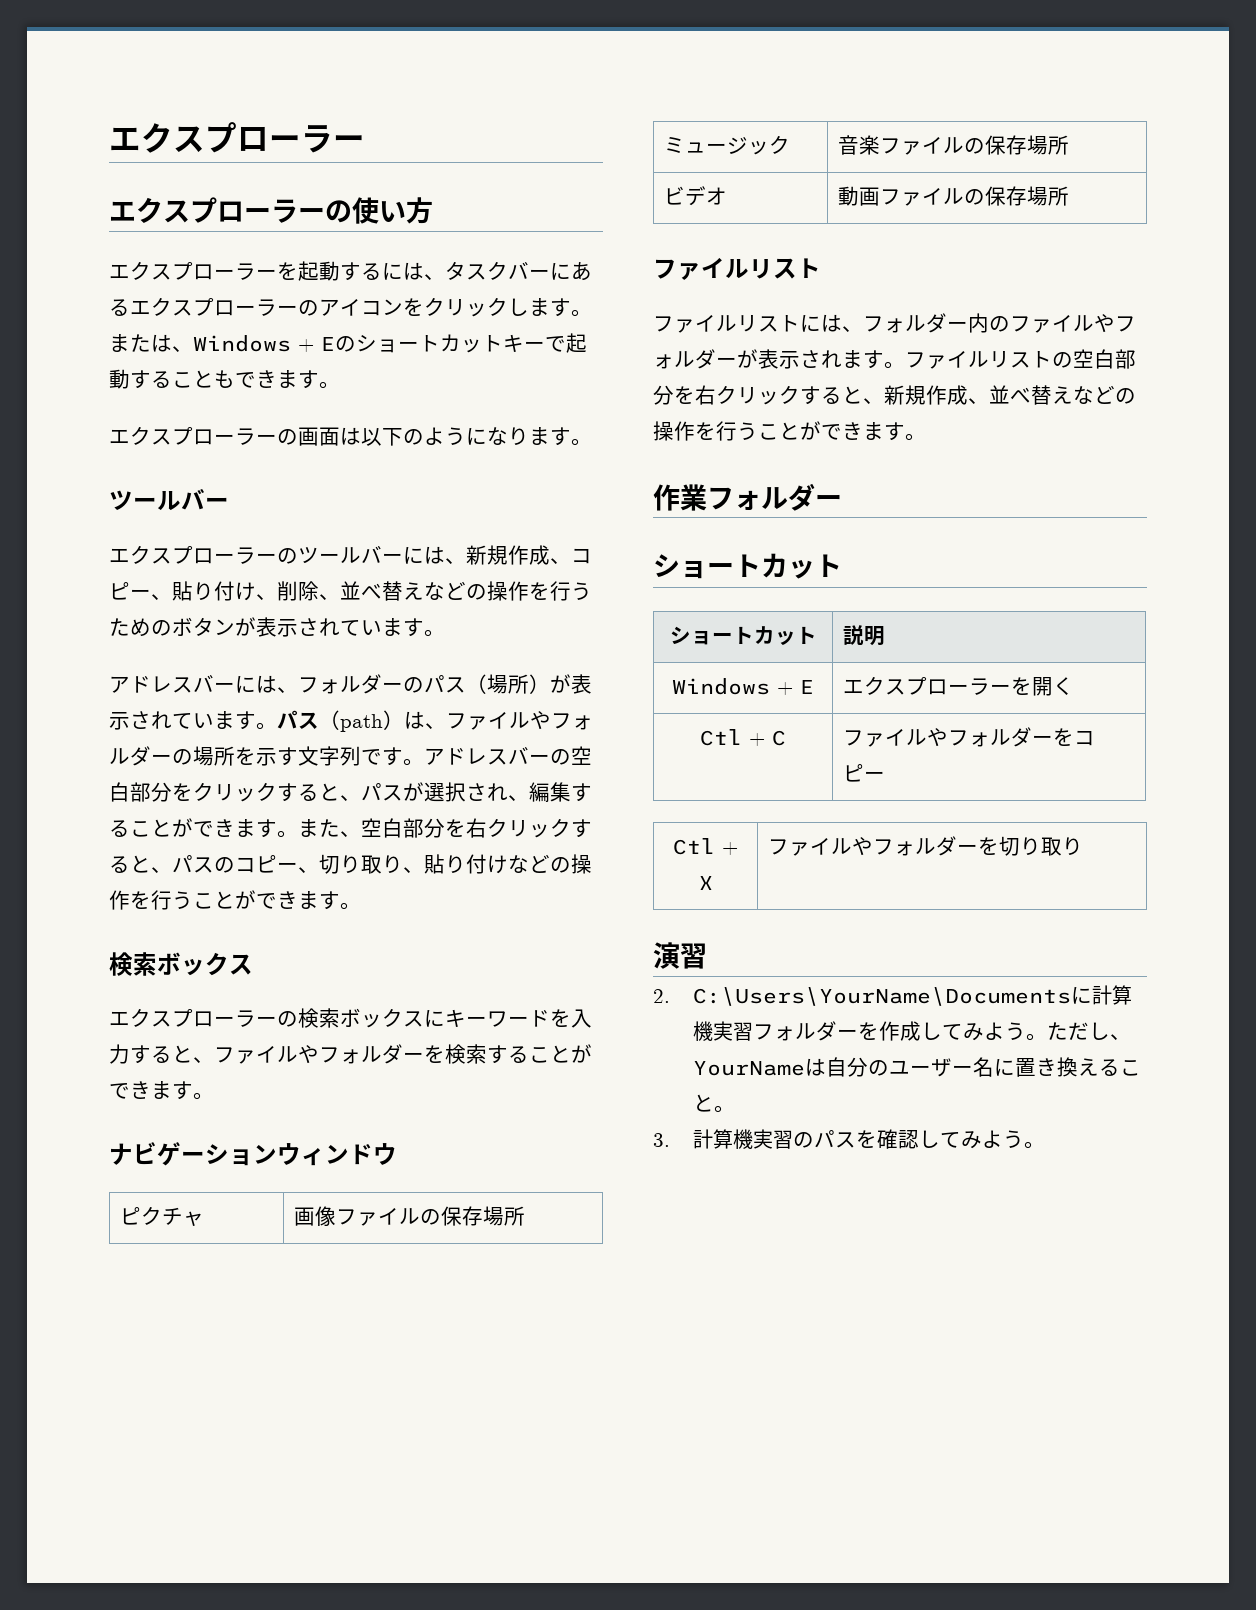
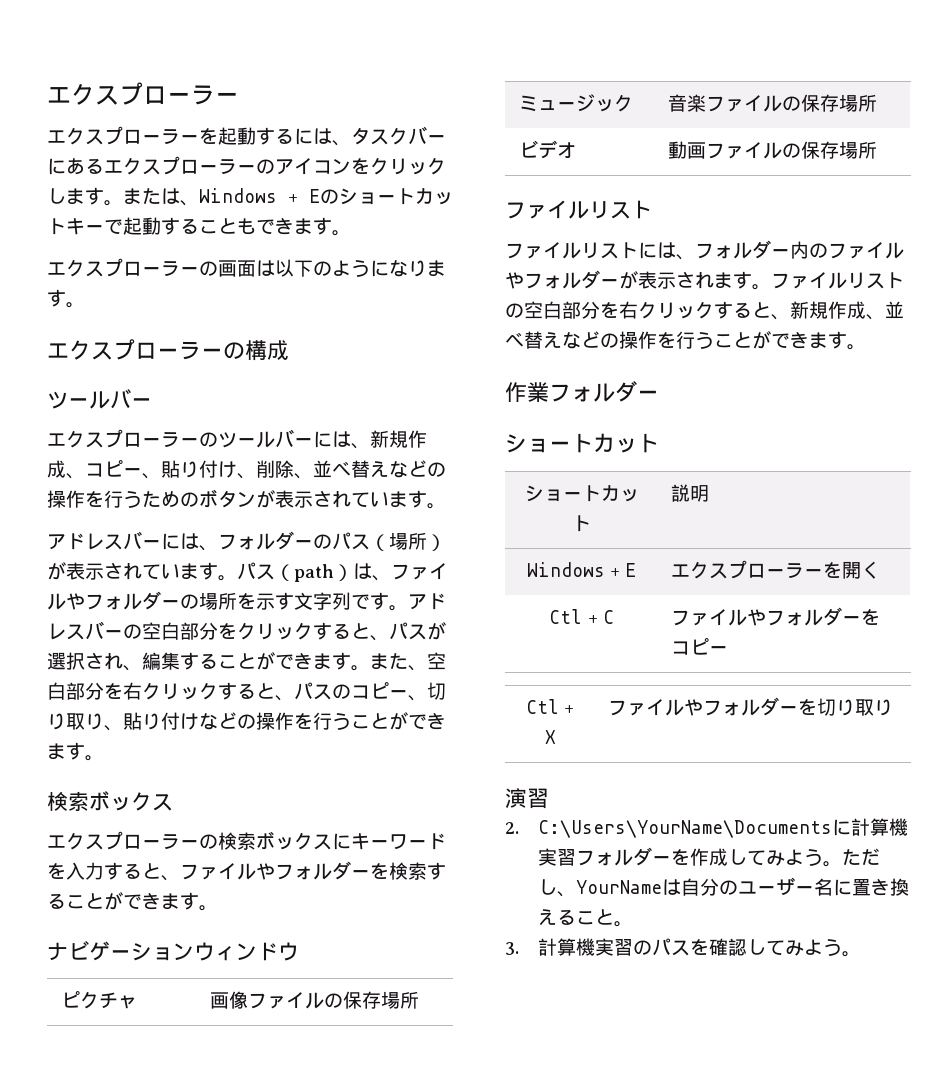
[109,122,365,153] [109,197,433,224] エクスプローラー // エクスプローラーの使い方 -> [47,82,239,105] エクスプローラー
(592, 442) none -> [47,339,289,361] // エクスプローラーの構成

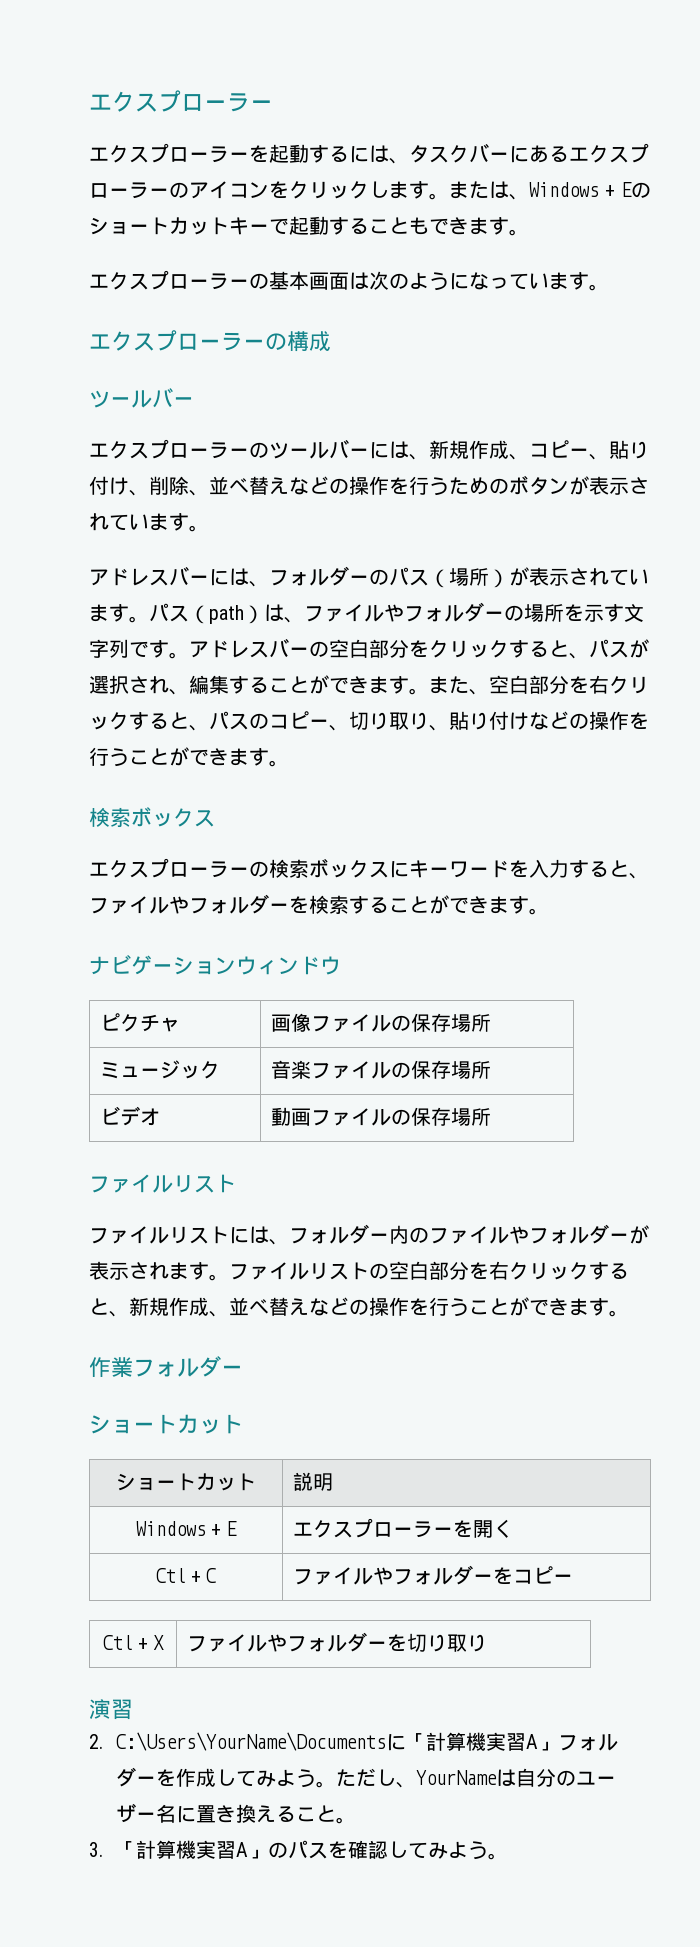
[218,259,313,277] 画面は以下 -> [269,271,389,290] 基本画面は次
[408,260,427,277] り -> [489,273,549,290] ってい
[850,818,908,836] [537,848,576,866] 計算機実習 -> [405,1732,558,1751] 「計算機実習A」
[537,938,633,956] 計算機実習 -> [115,1840,268,1859] 「計算機実習A」

